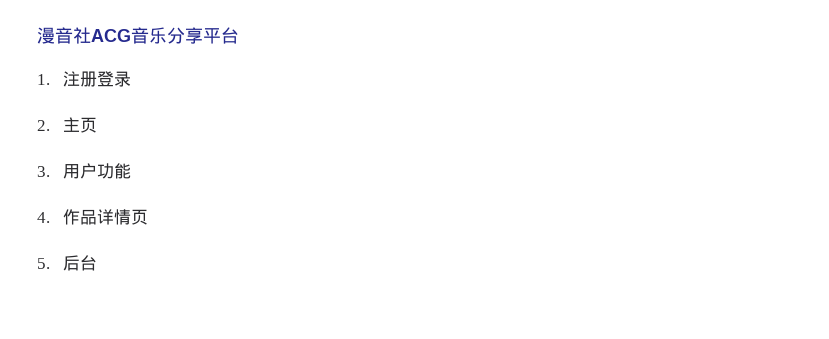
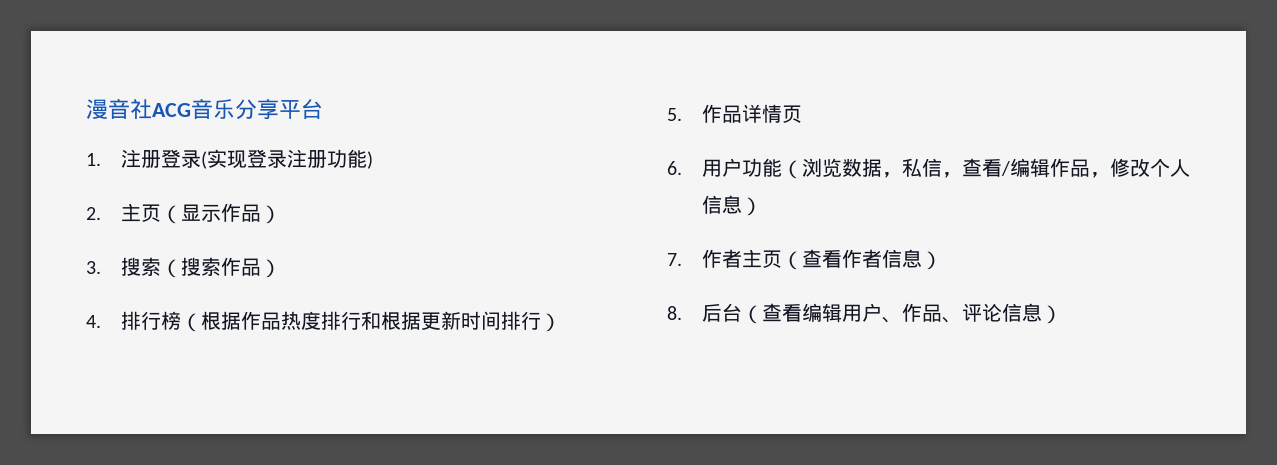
[37,117,98,133] [37,163,132,179] [37,209,149,225] [37,255,98,271] // 2.主页 // 3.用户功能 // 4.作品详情页 // 5.后台 -> [201,149,374,169] [86,203,282,224] [86,257,282,278] [86,311,562,332] [667,104,803,123] [667,158,1191,179] [702,195,763,216] [667,249,943,270] [667,303,1063,324] (实现登录注册功能) // 2.主页（显示作品） // 3.搜索（搜索作品） // 4.排行榜（根据作品热度排行和根据更新时间排行） // 5.作品详情页 // 6.用户功能（浏览数据，私信，查看/编辑作品，修改个人信息） // 7.作者主页（查看作者信息） // 8.后台（查看编辑用户、作品、评论信息）

